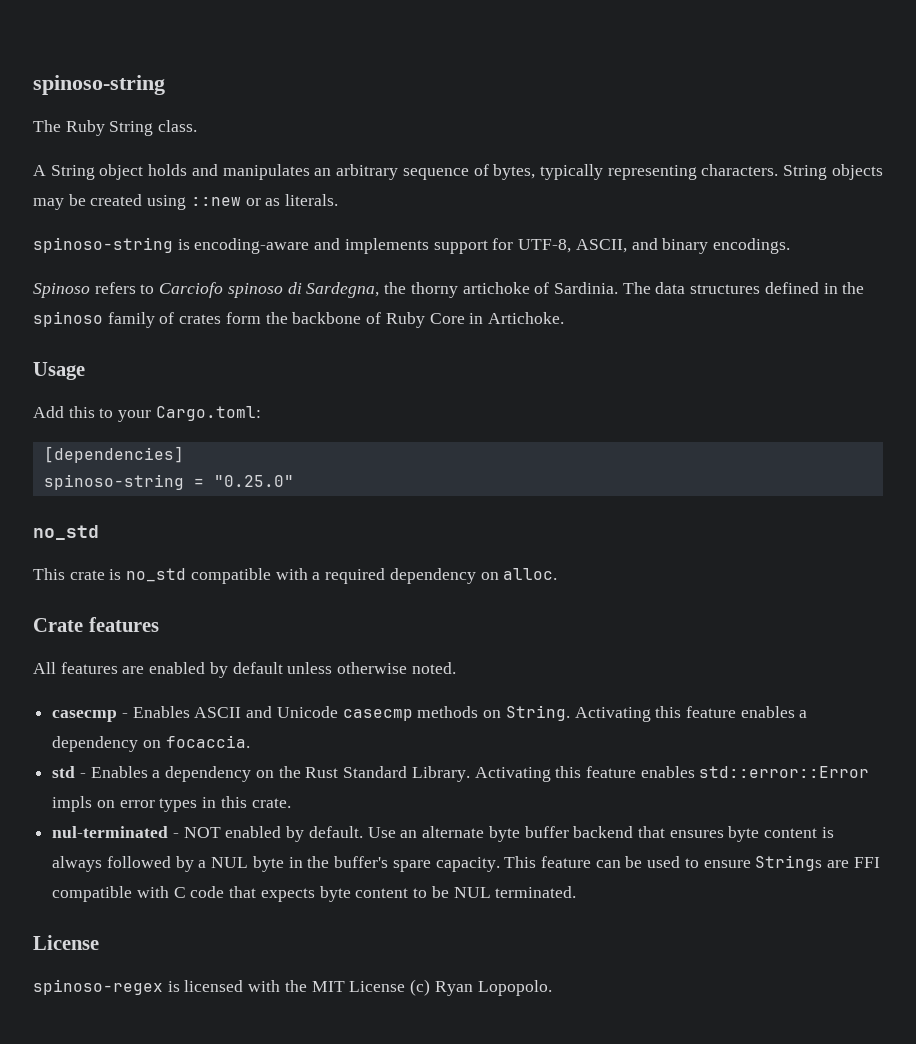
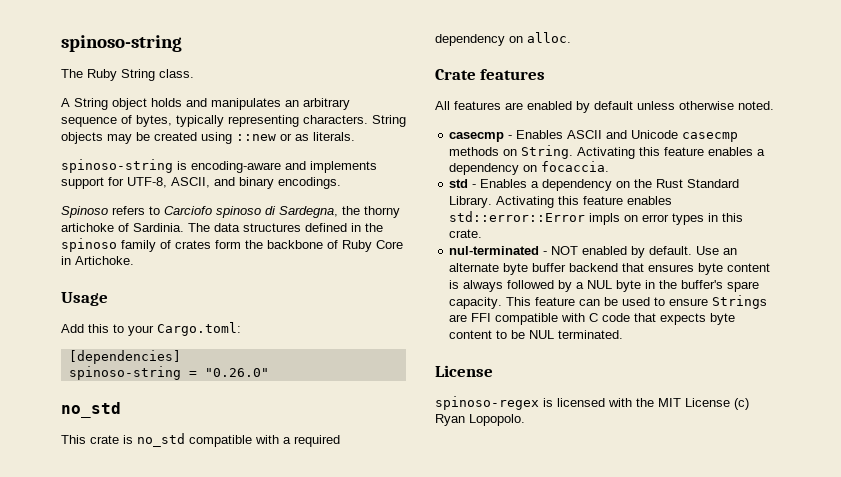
[213,475,294,487] "0.25.0" -> [204,368,269,377] "0.26.0"

